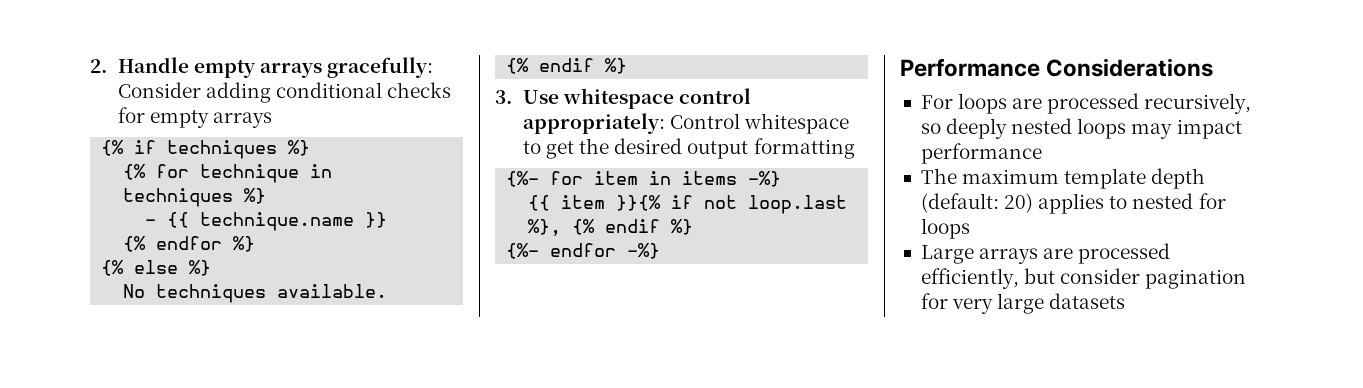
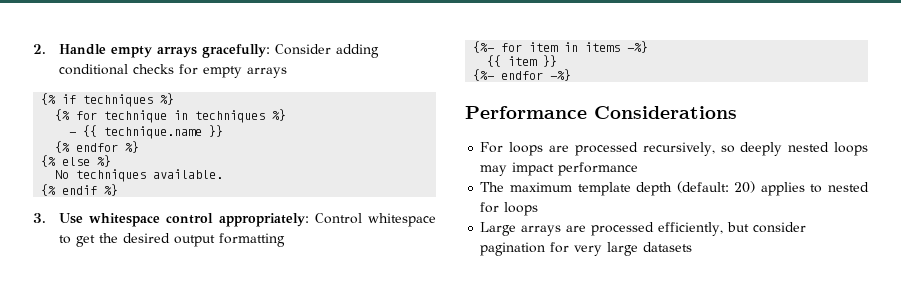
[616,195,848,214] [528,219,694,236] }}{% if not loop.last %}, {% endif %} -> [543,55,558,67] }}

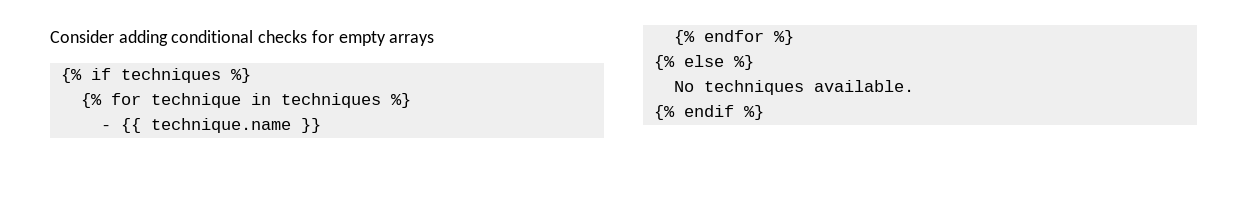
[33,44,270,58] 2. Handle empty arrays gracefully: -> (50, 36) none
[33,213,436,227] [58,233,285,247] [473,41,649,53] [487,55,558,67] [473,69,572,81] [465,106,737,119] [480,142,868,156] [480,162,639,176] [480,181,869,196] [480,202,539,216] [480,222,807,236] [480,242,693,256] // 3. Use whitespace control appropriately: Control whitespace to get the desired output formatting // {%- for item in items -%} // {{ item }} // {%- endfor -%} // Performance Considerations // For loops are processed recursively, so deeply nested loops may impact performance // The maximum template depth (default: 20) applies to nested for loops // Large arrays are processed efficiently, but consider pagination for very large datasets -> (764, 112) none

